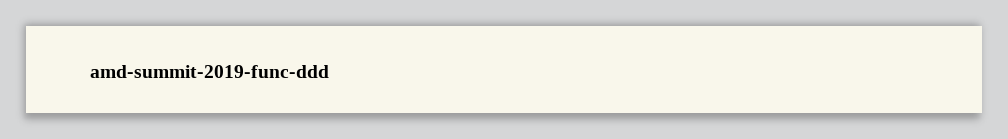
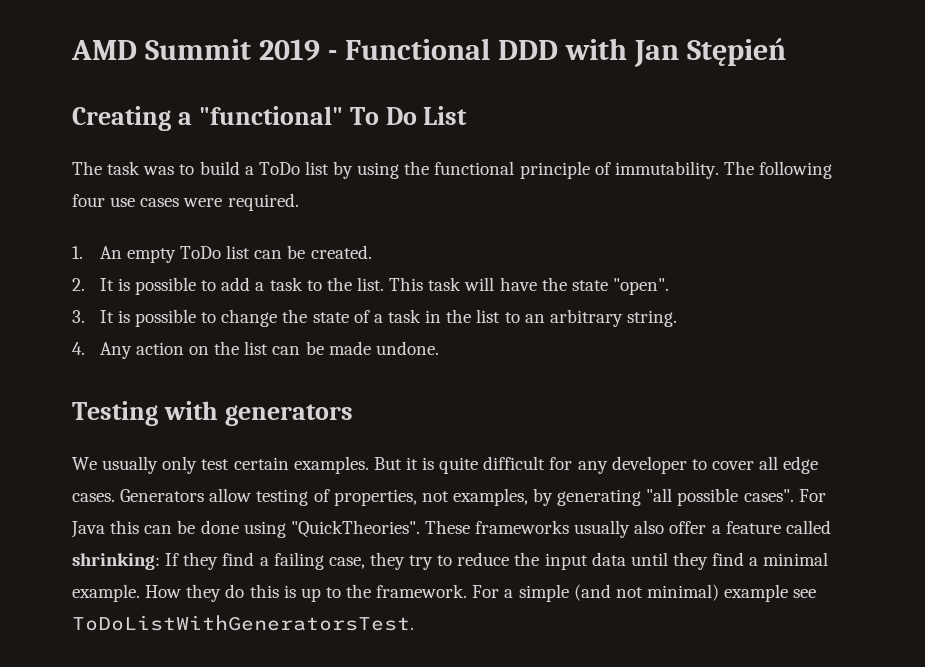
[90,65,329,78] amd-summit-2019-func-ddd -> [71,38,786,67] [72,106,468,131] [72,161,833,179] [72,193,299,211] [72,245,372,263] [72,277,669,295] [72,309,677,327] [72,341,439,359] [72,401,353,426] [72,456,819,474] [72,488,826,506] [71,520,831,538] [72,552,829,570] [72,584,817,602] [72,615,414,631] AMD Summit 2019 - Functional DDD with Jan Stępień // Creating a "functional" To Do List // The task was to build a ToDo list by using the functional principle of immutability. The following four use cases were required. // 1. An empty ToDo list can be created. // 2. It is possible to add a task to the list. This task will have the state "open". // 3. It is possible to change the state of a task in the list to an arbitrary string. // 4. Any action on the list can be made undone. // Testing with generators // We usually only test certain examples. But it is quite difficult for any developer to cover all edge cases. Generators allow testing of properties, not examples, by generating "all possible cases". For Java this can be done using "QuickTheories". These frameworks usually also offer a feature called shrinking: If they find a failing case, they try to reduce the input data until they find a minimal example. How they do this is up to the framework. For a simple (and not minimal) example see ToDoListWithGeneratorsTest.

